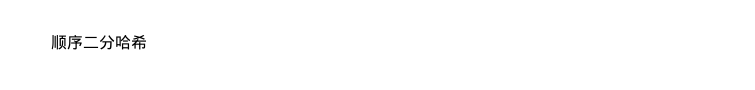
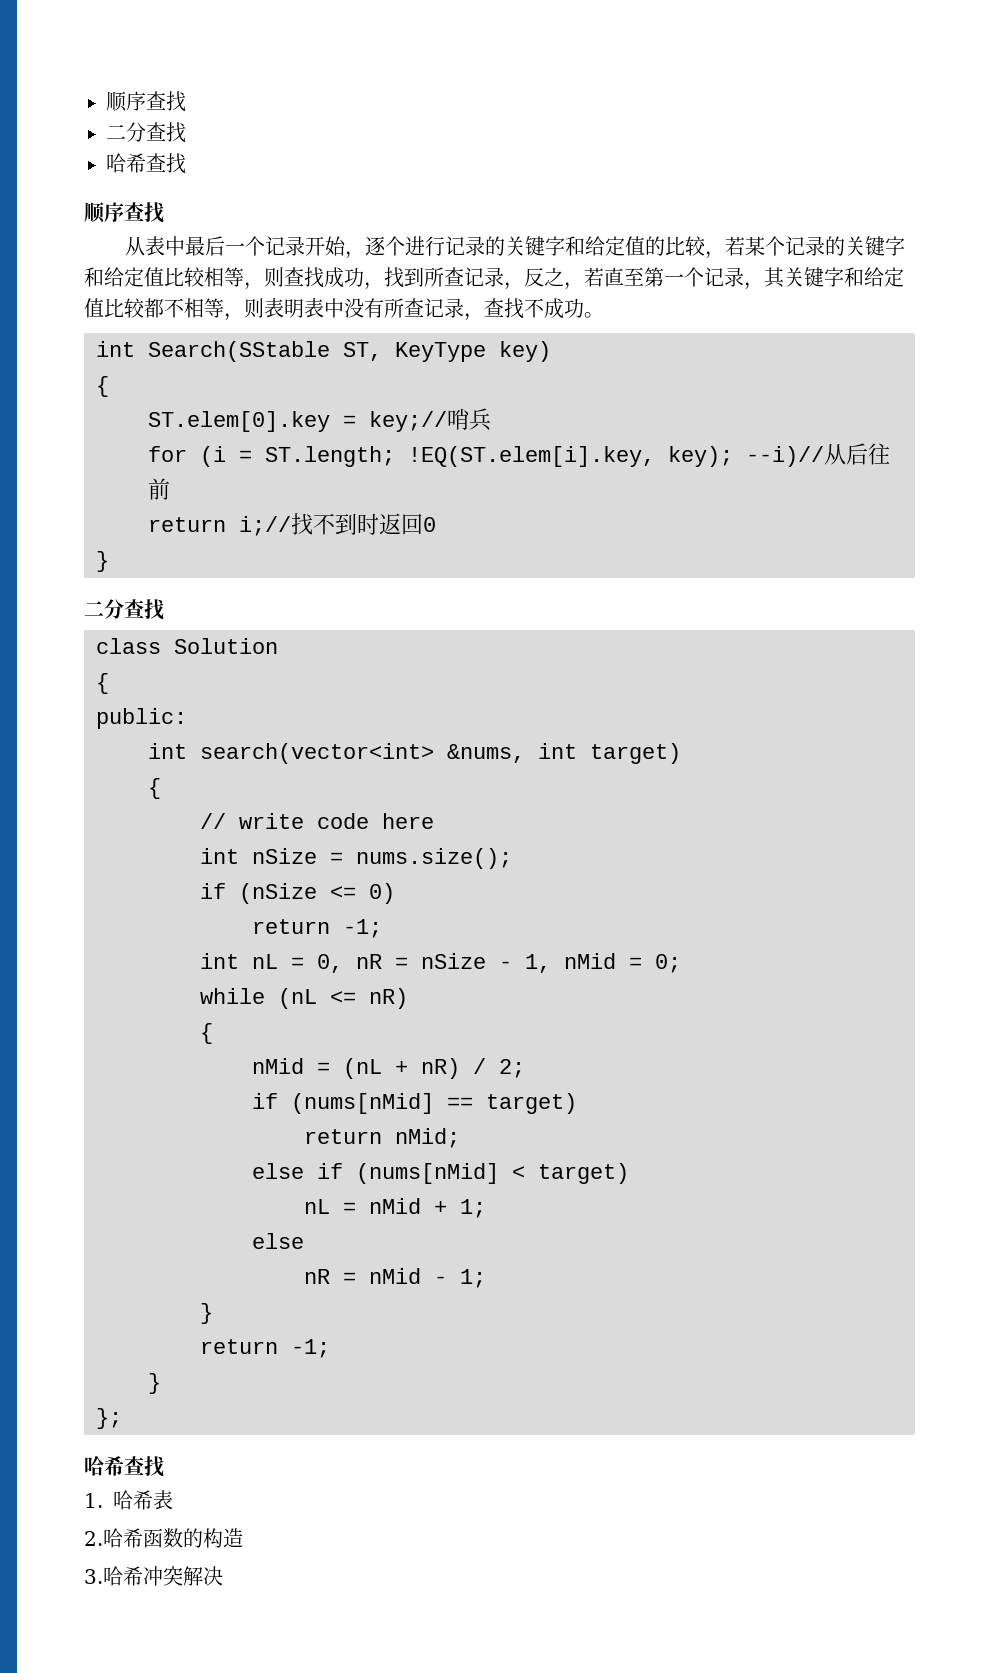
[51,34,147,50] 顺序二分哈希 -> [106,91,186,112] [106,122,186,143] [106,153,186,174] [84,202,164,223] [125,236,906,259] [84,267,904,290] [84,298,604,321] [96,341,551,362] [96,376,109,397] [148,408,491,432] [148,443,890,467] [148,478,170,500] [148,513,436,536] [96,551,109,572] [84,599,164,620] [96,638,278,654] [96,673,109,694] [96,708,187,729] [148,743,681,764] [148,778,161,799] [200,813,434,829] [200,848,512,869] [200,883,395,904] [252,919,382,938] [200,953,681,973] [200,988,408,1009] [200,1023,213,1044] [252,1058,525,1079] [252,1093,577,1114] [304,1128,460,1148] [252,1163,629,1184] [304,1198,486,1218] [252,1233,304,1249] [304,1268,486,1288] [200,1303,213,1324] [200,1339,330,1358] [148,1373,161,1394] [96,1408,122,1429] [84,1456,164,1477] [84,1490,173,1510] [84,1528,243,1548] [84,1566,223,1586] 顺序查找 // 二分查找 // 哈希查找 // 顺序查找 // 从表中最后一个记录开始，逐个进行记录的关键字和给定值的比较，若某个记录的关键字和给定值比较相等，则查找成功，找到所查记录，反之，若直至第一个记录，其关键字和给定值比较都不相等，则表明表中没有所查记录，查找不成功。 // int Search(SStable ST, KeyType key) // { // ST.elem[0].key = key;//哨兵 // for (i = ST.length; !EQ(ST.elem[i].key, key); --i)//从后往前 // return i;//找不到时返回0 // } // 二分查找 // class Solution // { // public: // int search(vector<int> &nums, int target) // { // // write code here // int nSize = nums.size(); // if (nSize <= 0) // return -1; // int nL = 0, nR = nSize - 1, nMid = 0; // while (nL <= nR) // { // nMid = (nL + nR) / 2; // if (nums[nMid] == target) // return nMid; // else if (nums[nMid] < target) // nL = nMid + 1; // else // nR = nMid - 1; // } // return -1; // } // }; // 哈希查找 // 1.哈希表 // 2.哈希函数的构造 // 3.哈希冲突解决

